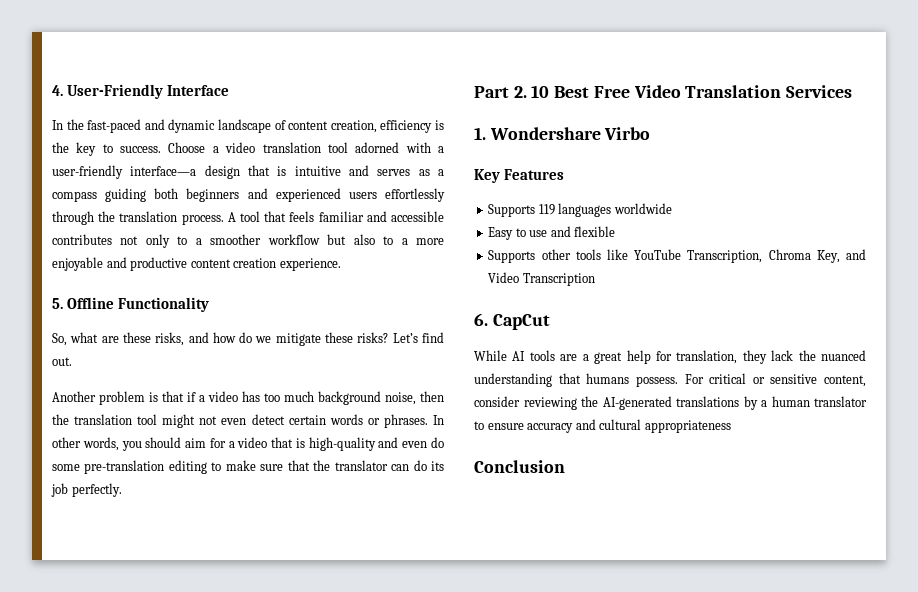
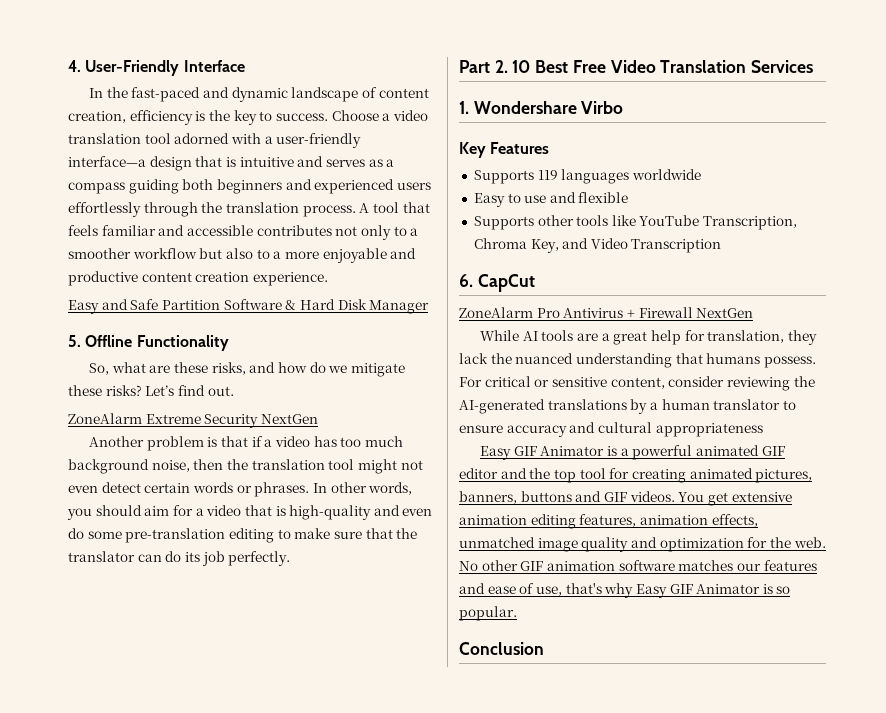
(341, 264) none -> [68,299,430,314] // Easy and Safe Partition Software & Hard Disk Manager
(72, 361) none -> [68,413,318,428] // ZoneAlarm Extreme Security NextGen
(550, 322) none -> [459,307,754,318] // ZoneAlarm Pro Antivirus + Firewall NextGen
(731, 426) none -> [480,445,785,460] [459,468,813,483] [459,491,792,506] [459,514,758,529] [459,537,826,552] [459,560,817,571] [459,583,791,598] [459,606,517,621] // Easy GIF Animator is a powerful animated GIF editor and the top tool for creating animated pictures, banners, buttons and GIF videos. You get extensive animation editing features, animation effects, unmatched image quality and optimization for the web. No other GIF animation software matches our features and ease of use, that's why Easy GIF Animator is so popular.

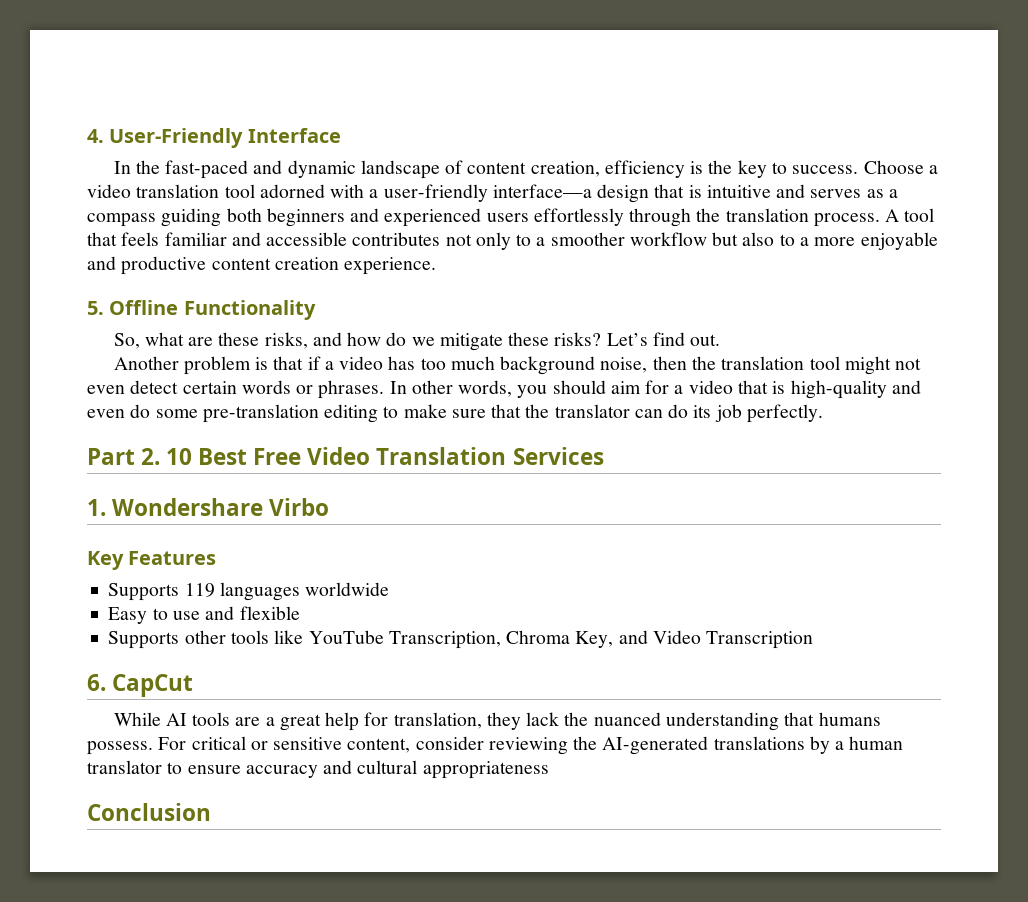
[68,299,430,314] // Easy and Safe Partition Software & Hard Disk Manager -> (437, 266) none
[68,413,318,428] // ZoneAlarm Extreme Security NextGen -> (721, 340) none
[459,307,754,318] // ZoneAlarm Pro Antivirus + Firewall NextGen -> (194, 685) none
[480,445,785,460] [459,468,813,483] [459,491,792,506] [459,514,758,529] [459,537,826,552] [459,560,817,571] [459,583,791,598] [459,606,517,621] // Easy GIF Animator is a powerful animated GIF editor and the top tool for creating animated pictures, banners, buttons and GIF videos. You get extensive animation editing features, animation effects, unmatched image quality and optimization for the web. No other GIF animation software matches our features and ease of use, that's why Easy GIF Animator is so popular. -> (549, 770) none

